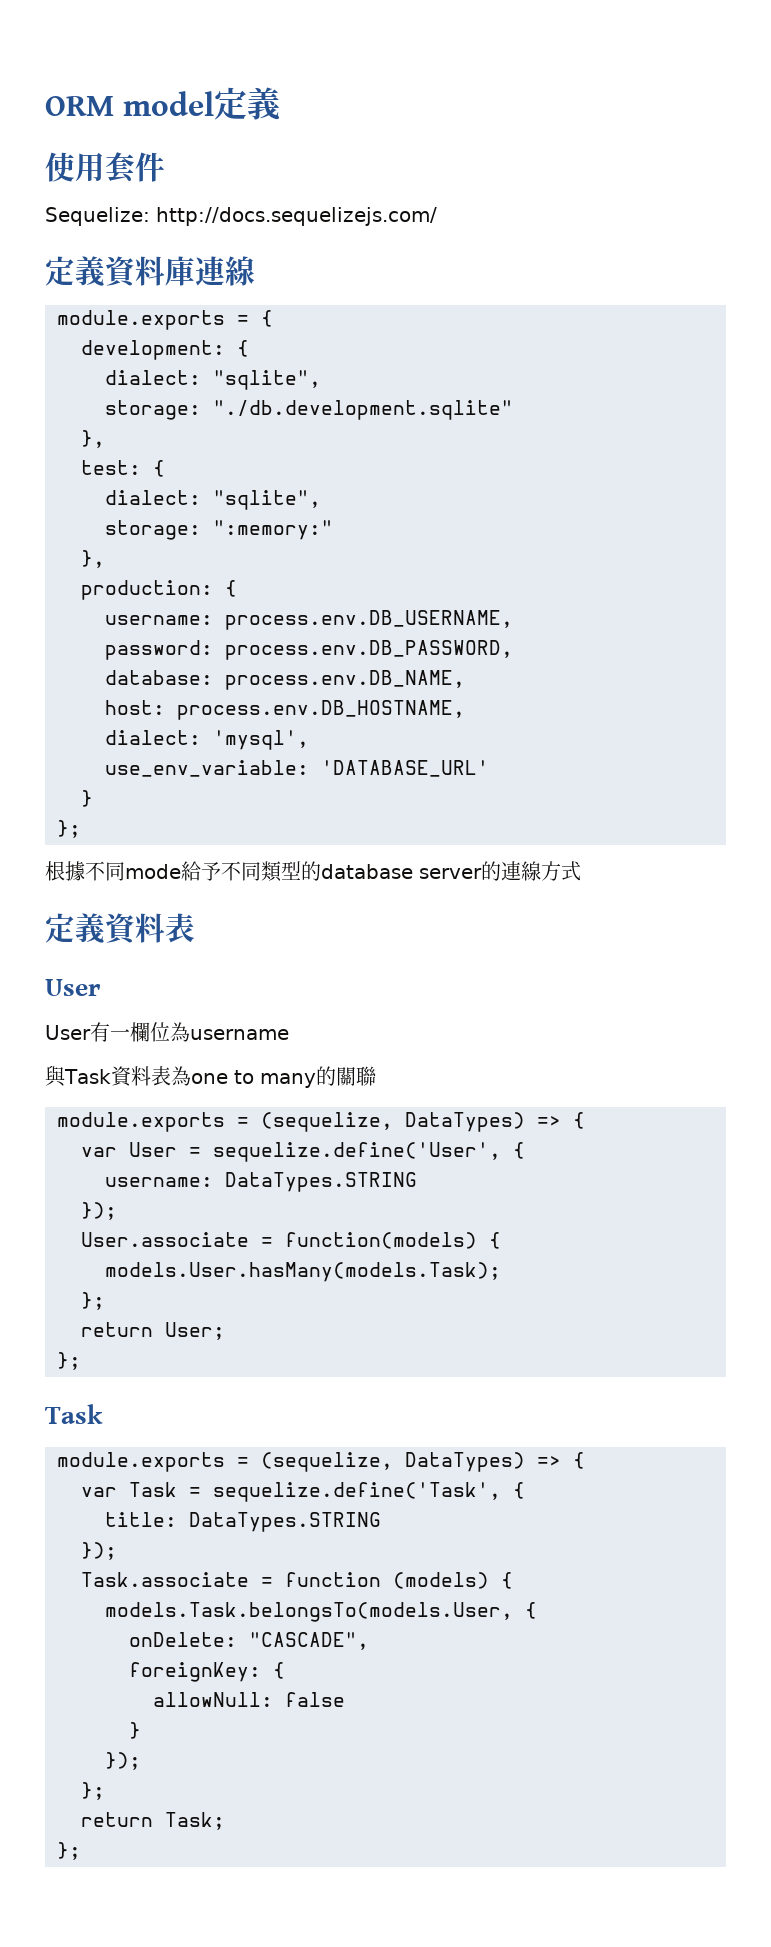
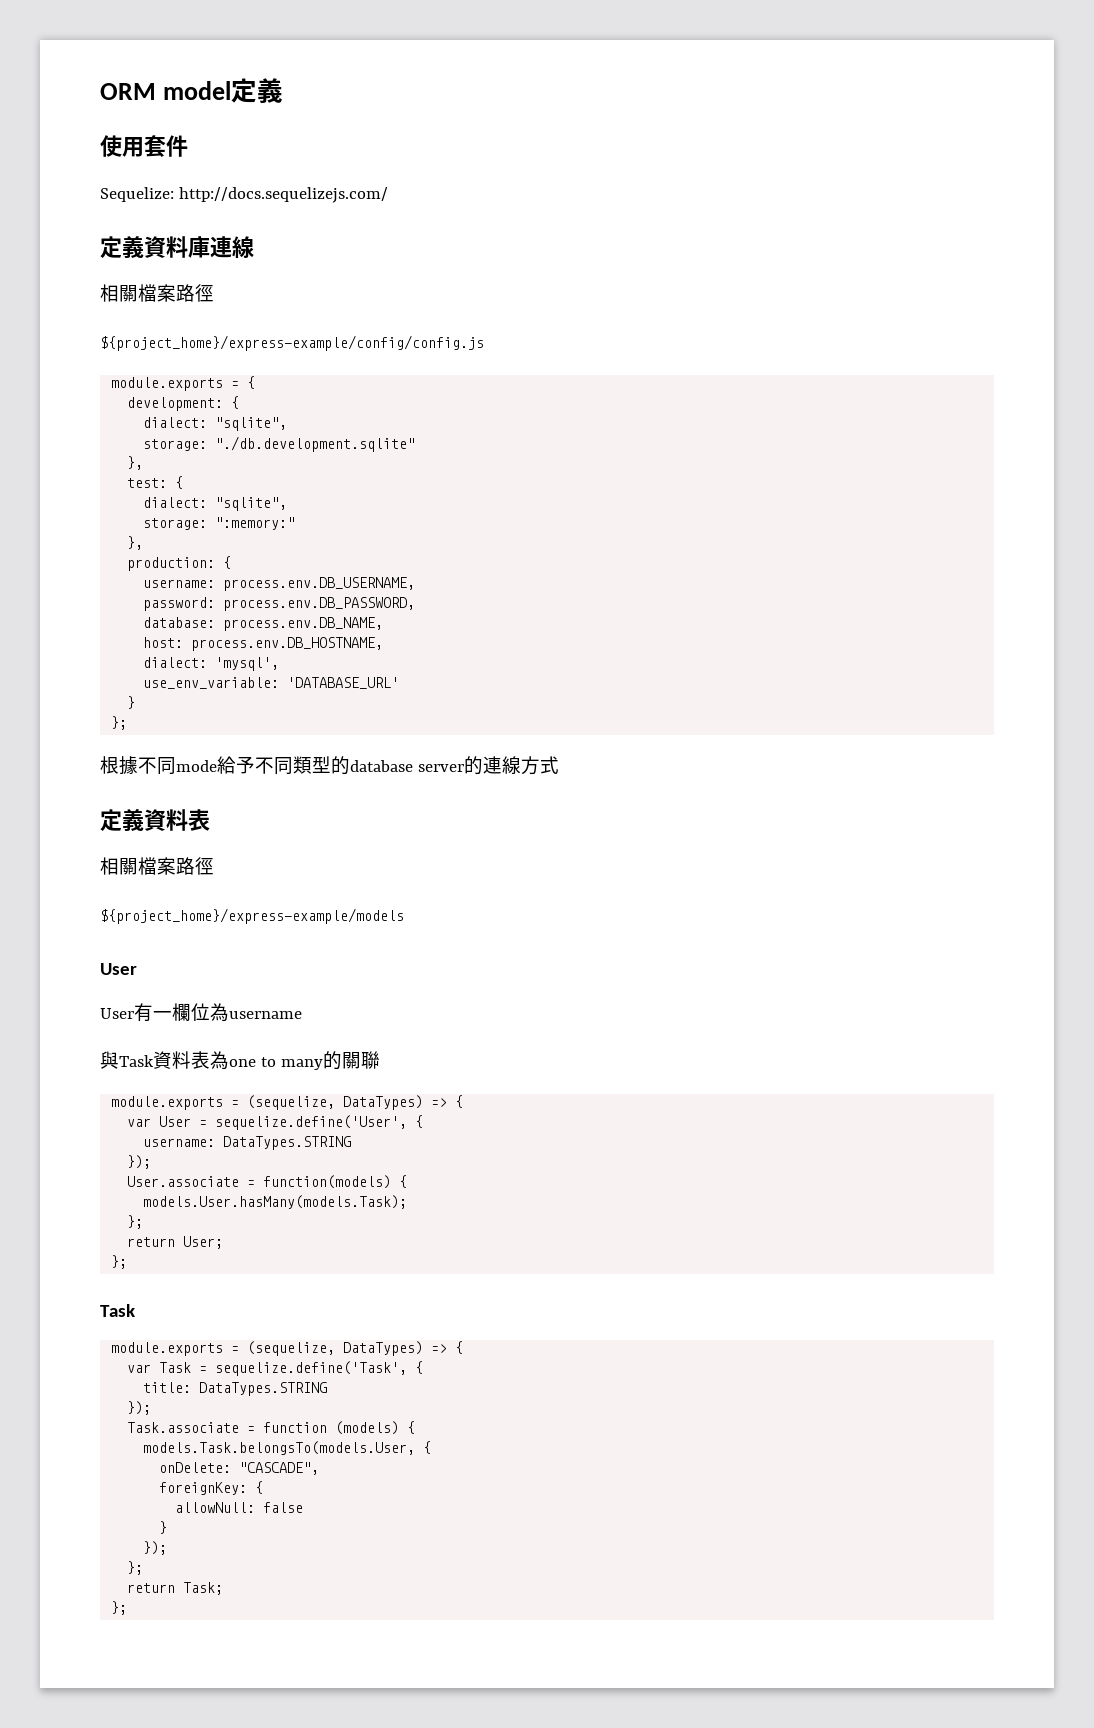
(255, 271) none -> [100,284,214,302] [100,335,484,351] // 相關檔案路徑 // ${project_home}/express-example/config/config.js
(195, 928) none -> [100,857,214,875] [100,908,404,924] // 相關檔案路徑 // ${project_home}/express-example/models

